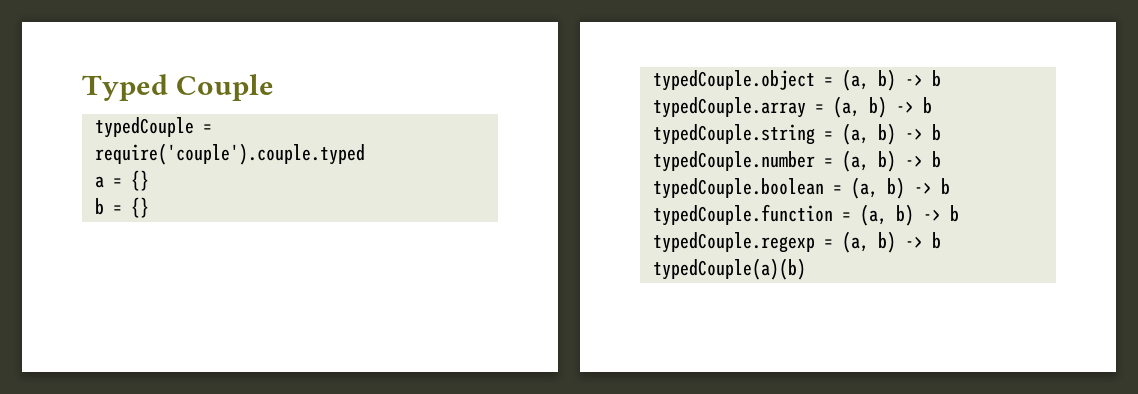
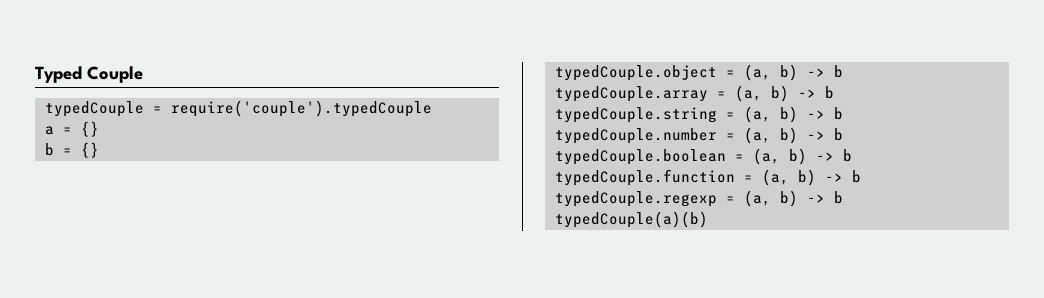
[94,143,365,165] require('couple').couple.typed -> [170,100,432,117] require('couple').typedCouple

